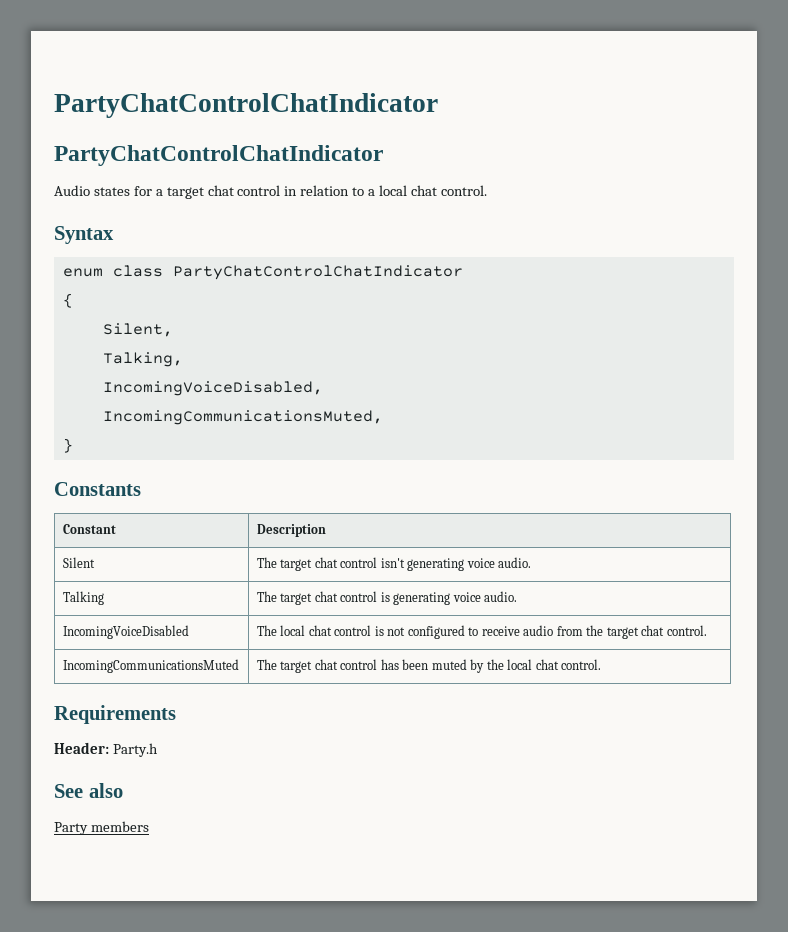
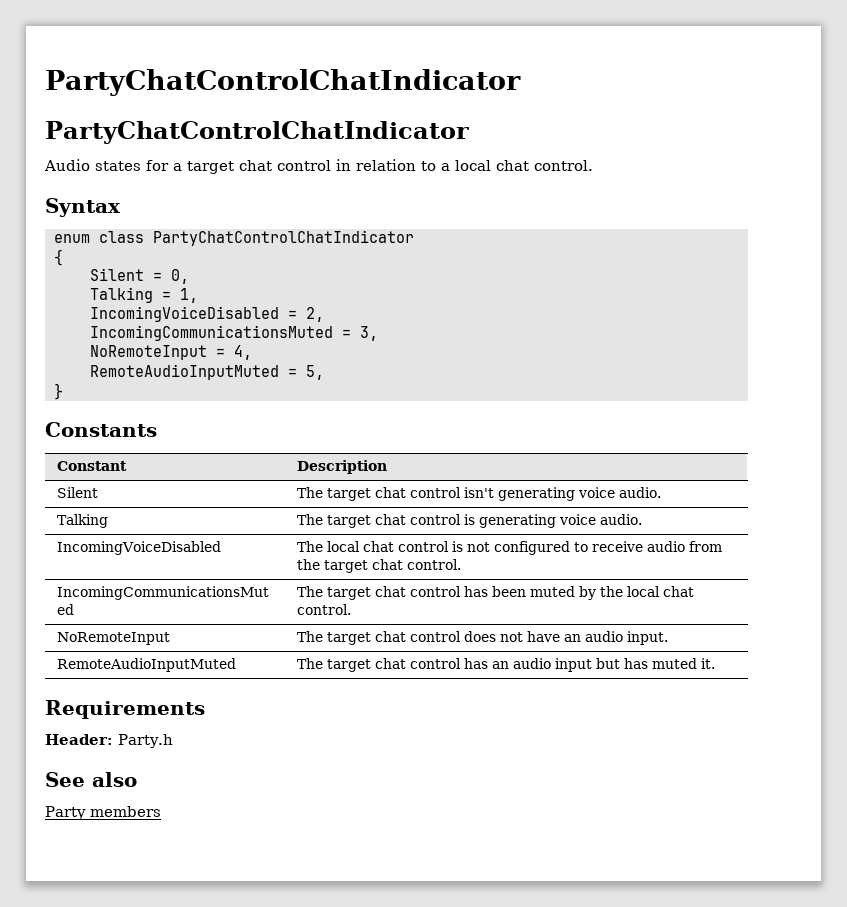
[102,323,173,337] [102,352,183,367] [102,381,323,396] [102,410,383,425] Silent, // Talking, // IncomingVoiceDisabled, // IncomingCommunicationsMuted, -> [90,268,189,284] [90,287,198,303] [90,306,324,322] [90,325,378,341] [90,345,252,360] [90,364,324,380] Silent = 0, // Talking = 1, // IncomingVoiceDisabled = 2, // IncomingCommunicationsMuted = 3, // NoRemoteInput = 4, // RemoteAudioInputMuted = 5,
(602, 664) none -> [56,632,170,645] [296,631,668,645] [56,658,236,672] [296,658,715,672] // NoRemoteInput | The target chat control does not have an audio input. // RemoteAudioInputMuted | The target chat control has an audio input but has muted it.

